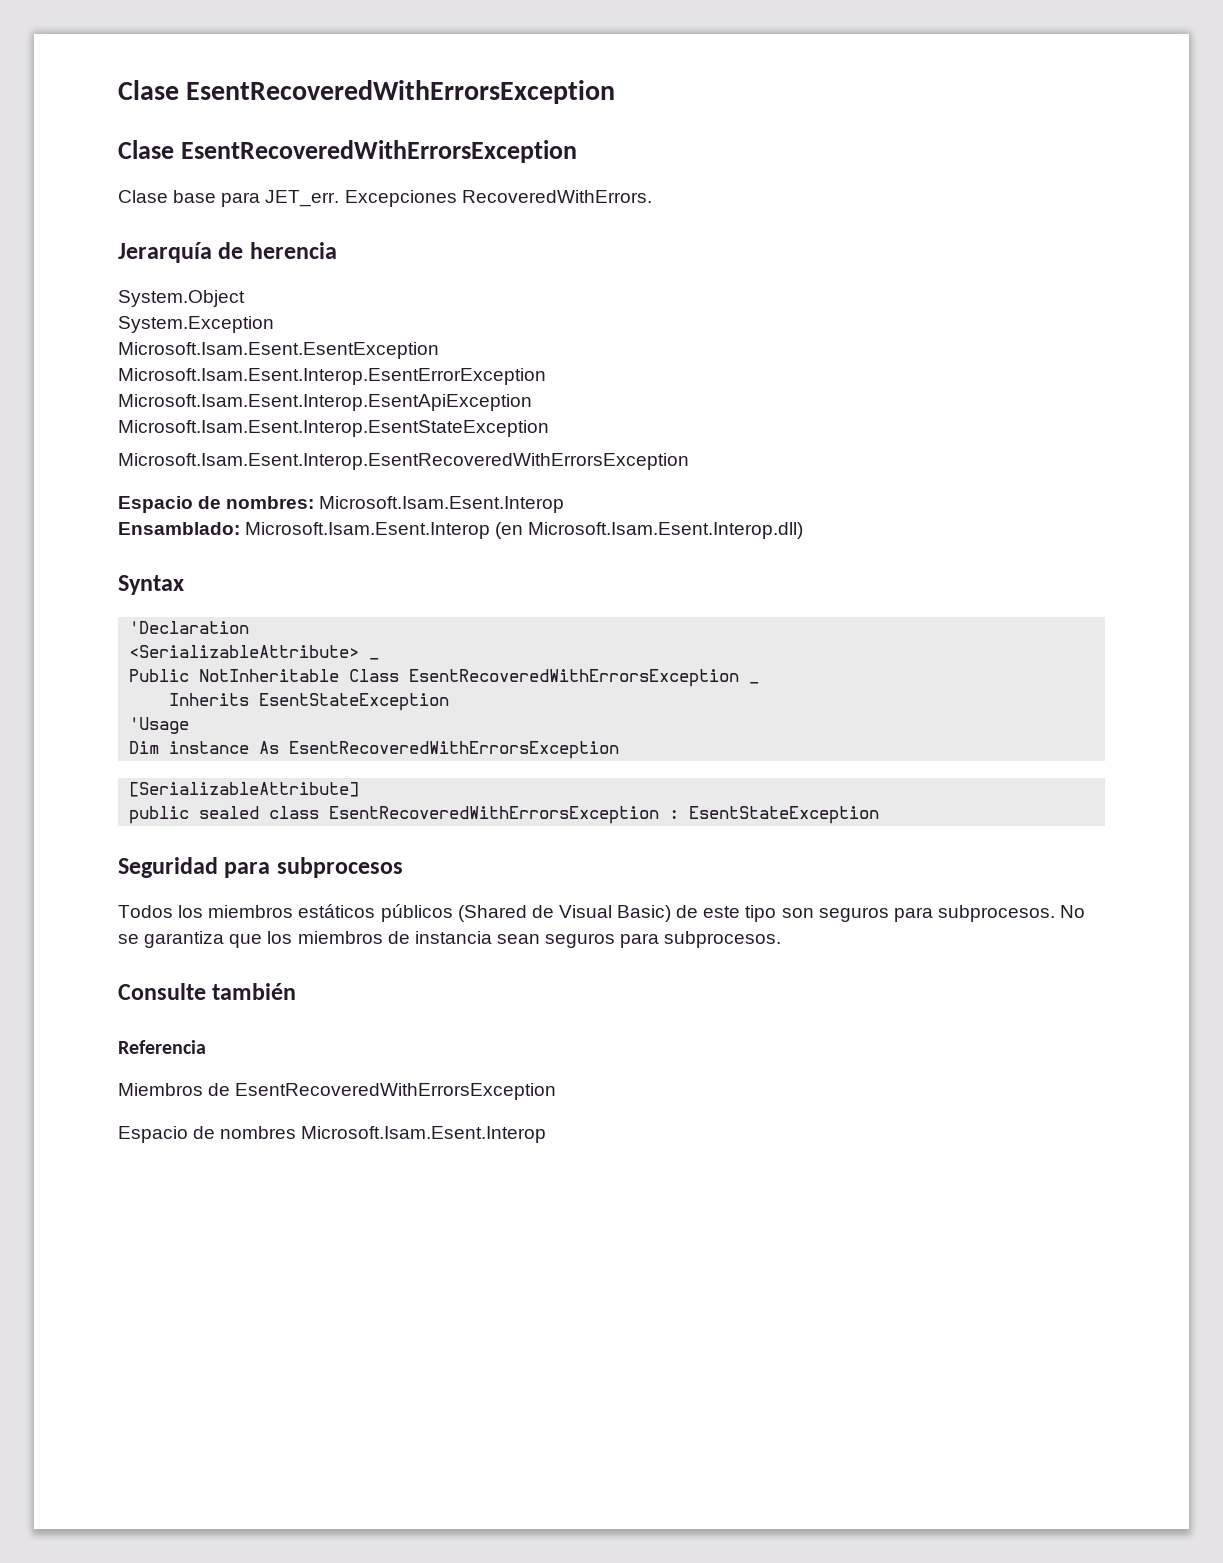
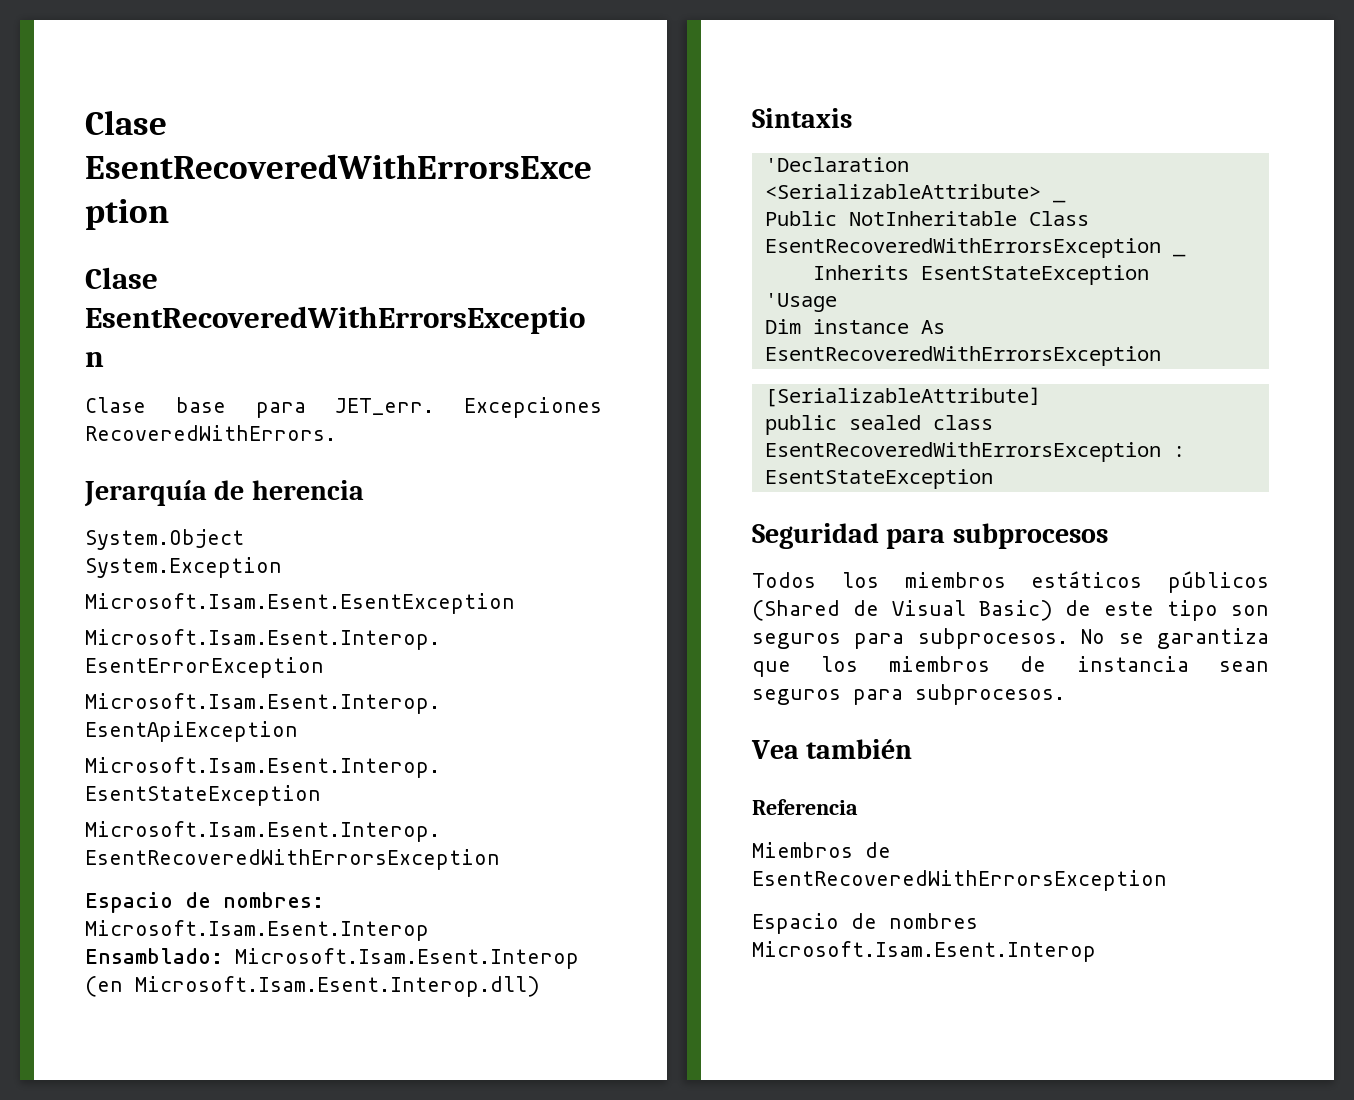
[118,575,184,595] Syntax -> [752,108,852,128] Sintaxis
[118,983,206,1000] Consulte -> [751,740,799,759] Vea

